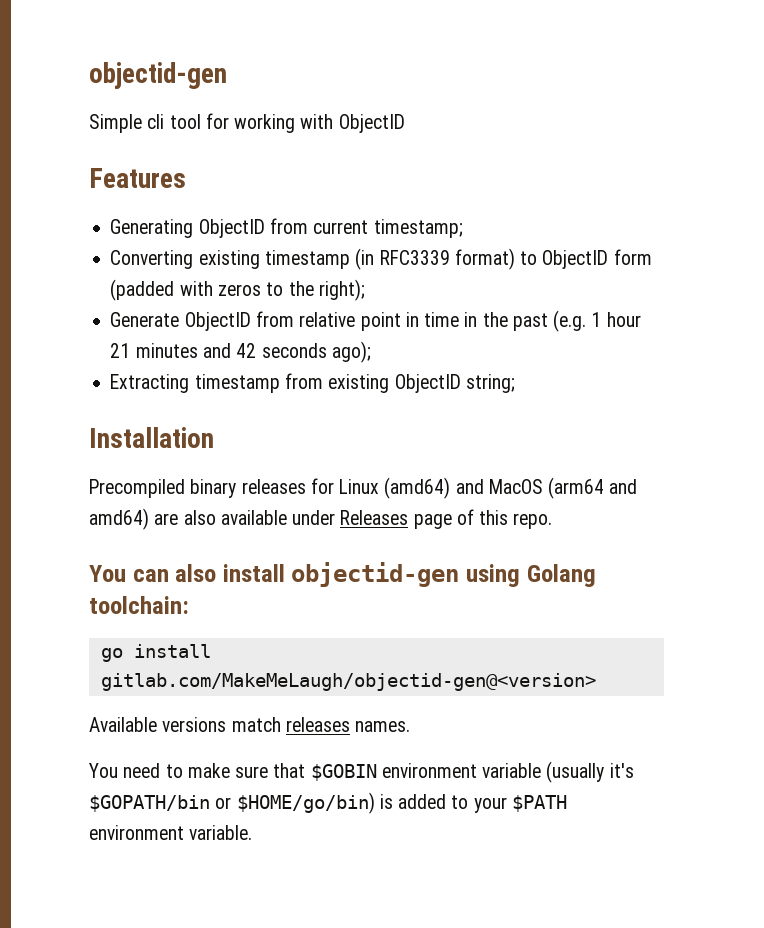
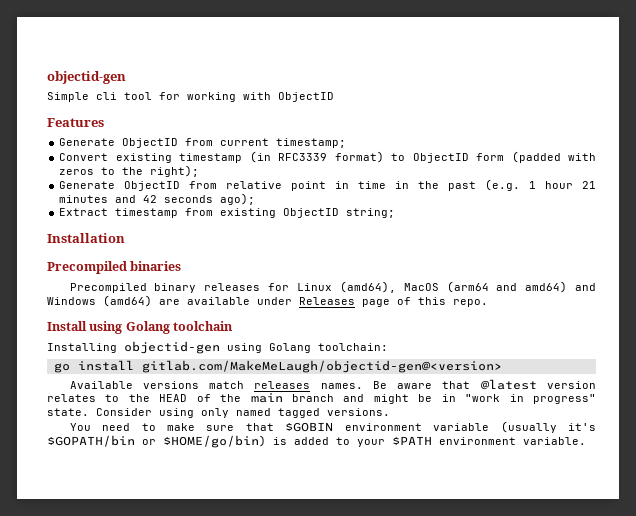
[110,219,194,238] Generating -> [59,138,116,146] Generate
[110,250,194,269] Converting -> [59,153,109,161] Convert
[110,374,190,393] Extracting -> [59,208,109,216] Extract
(214, 437) none -> [47,261,182,274] // Precompiled binaries
[384,477,484,499] (amd64) and -> [339,281,396,293] (amd64),
[154,510,216,525] are also -> [575,283,597,291] [47,295,180,307] and Windows (amd64) are
[89,564,285,582] You can also install -> [47,321,234,334] [47,343,117,353] Install using Golang toolchain // Installing
(411, 726) none -> [372,379,597,390] [47,393,596,404] [47,408,390,418] Be aware that @latest version relates to the HEAD of the main branch and might be in "work in progress" state. Consider using only named tagged versions.

